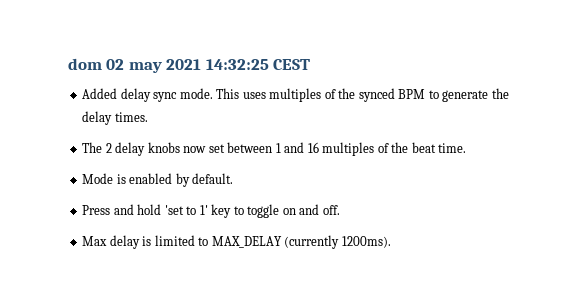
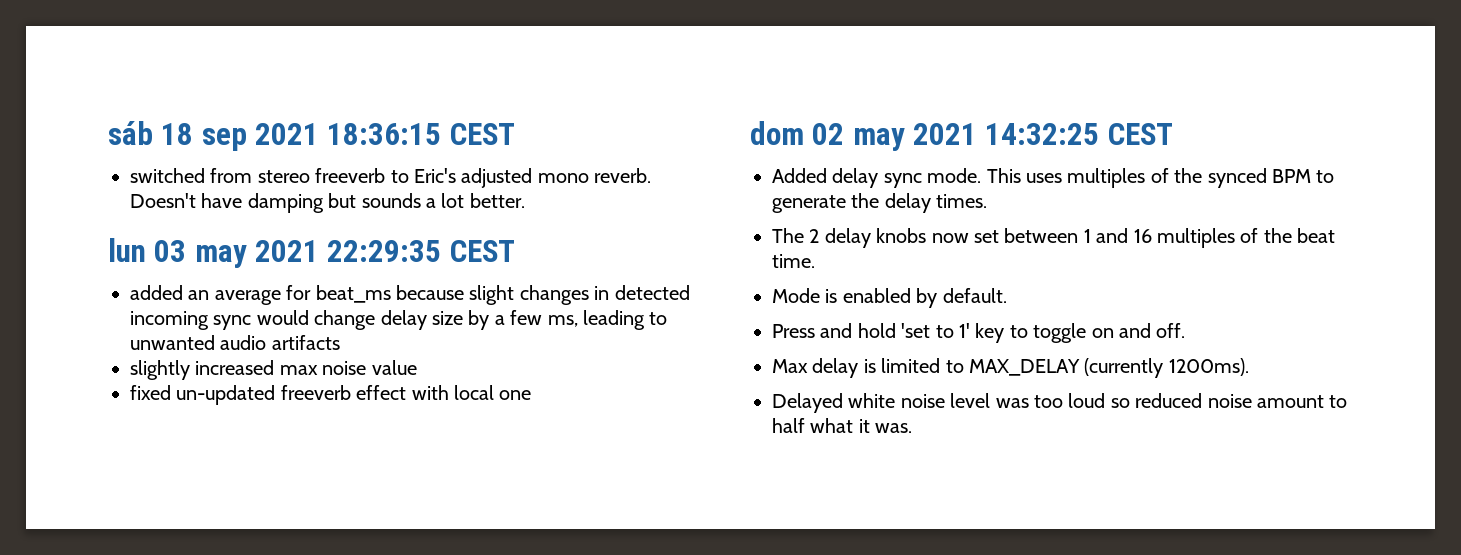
(68, 64) none -> [108,121,515,151] [130,168,652,188] [130,193,525,213] [108,238,515,268] [130,285,690,305] [130,310,668,330] [130,335,340,350] [130,360,417,380] [130,385,532,405] sáb 18 sep 2021 18:36:15 CEST // switched from stereo freeverb to Eric's adjusted mono reverb. Doesn't have damping but sounds a lot better. // lun 03 may 2021 22:29:35 CEST // added an average for beat_ms because slight changes in detected incoming sync would change delay size by a few ms, leading to unwanted audio artifacts // slightly increased max noise value // fixed un-updated freeverb effect with local one //
(391, 242) none -> [772,393,1348,413] [772,418,913,433] // Delayed white noise level was too loud so reduced noise amount to half what it was.

